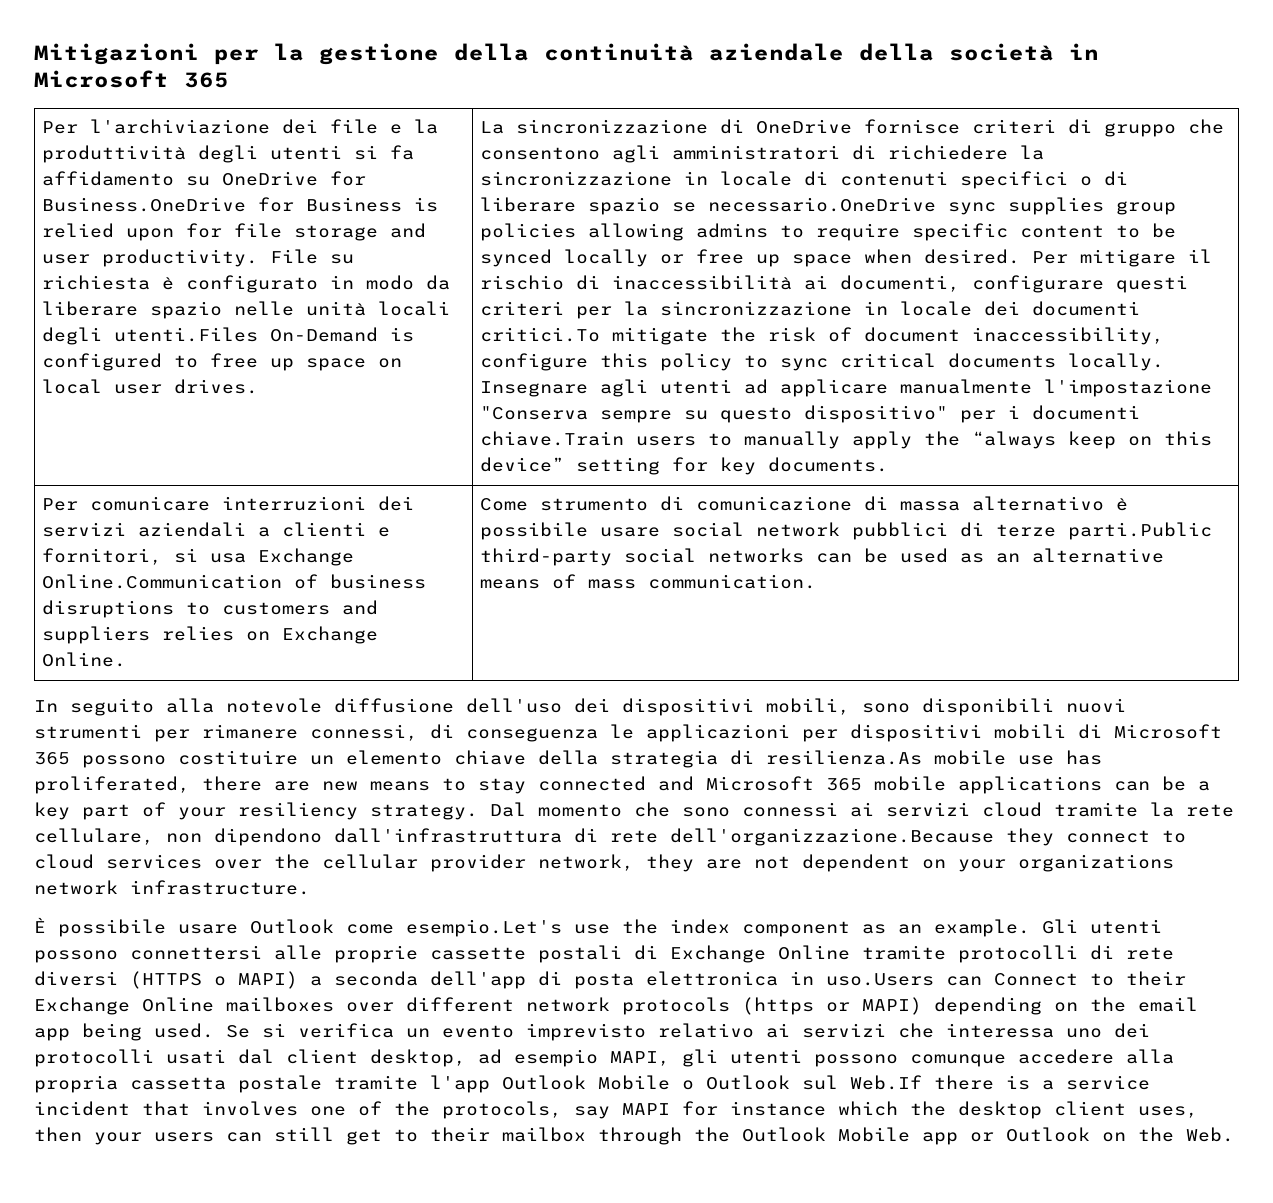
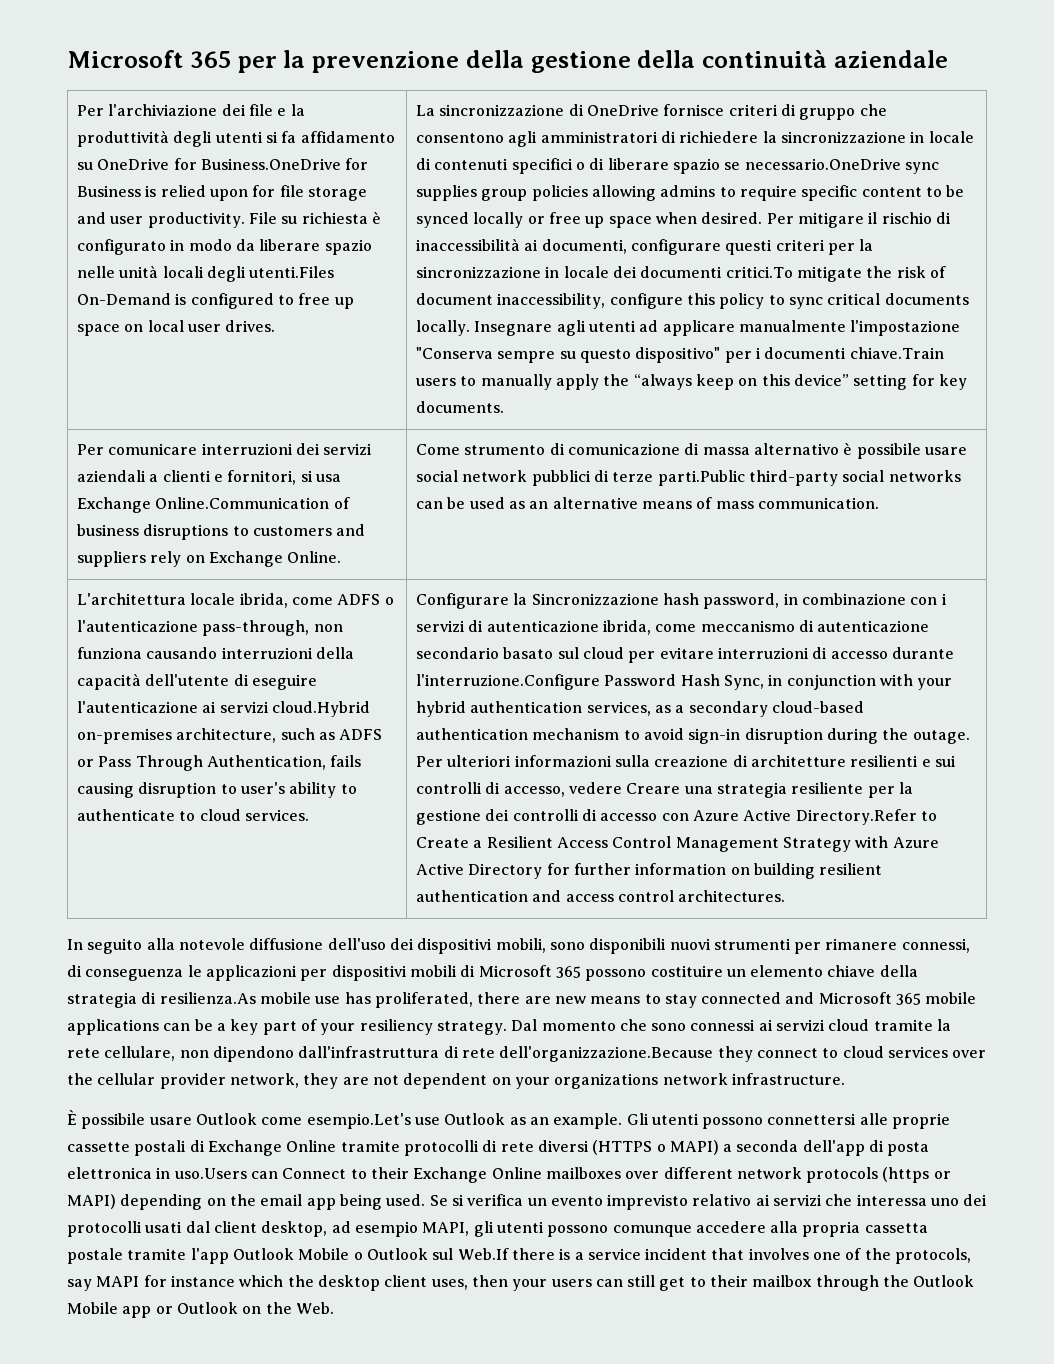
[34,43,304,65] Mitigazioni per la -> [67,50,524,73] Microsoft 365 per la prevenzione della
[859,43,1099,61] [34,70,229,88] della società in Microsoft 365 -> (948, 59) none
[161,626,234,641] relies -> [150,551,182,567] rely
(816, 581) none -> [77,593,394,608] [77,620,343,636] [77,647,355,659] [77,673,318,690] [77,701,371,717] [77,728,383,744] [77,755,362,771] [77,782,357,798] [77,809,310,821] [416,593,947,609] [416,620,930,635] [416,647,955,663] [416,674,953,690] [416,701,865,717] [416,728,970,744] [416,755,957,767] [416,782,914,798] [416,809,938,825] [416,836,939,852] [416,863,883,879] [416,890,786,902] // L'architettura locale ibrida, come ADFS o l'autenticazione pass-through, non funziona causando interruzioni della capacità dell'utente di eseguire l'autenticazione ai servizi cloud.Hybrid on-premises architecture, such as ADFS or Pass Through Authentication, fails causing disruption to user's ability to authenticate to cloud services. | Configurare la Sincronizzazione hash password, in combinazione con i servizi di autenticazione ibrida, come meccanismo di autenticazione secondario basato sul cloud per evitare interruzioni di accesso durante l'interruzione.Configure Password Hash Sync, in conjunction with your hybrid authentication services, as a secondary cloud-based authentication mechanism to avoid sign-in disruption during the outage. Per ulteriori informazioni sulla creazione di architetture resilienti e sui controlli di accesso, vedere Creare una strategia resiliente per la gestione dei controlli di accesso con Azure Active Directory.Refer to Create a Resilient Access Control Management Strategy with Azure Active Directory for further information on building resilient authentication and access control architectures.
[622,919,850,937] the index component -> [444,1113,506,1125] Outlook

